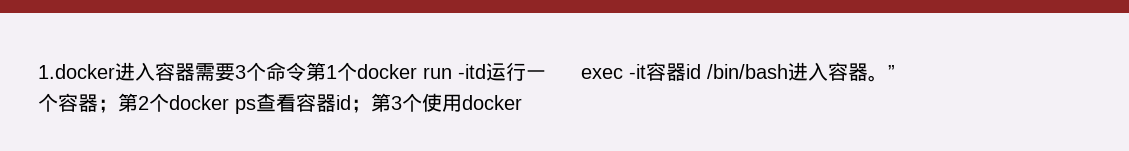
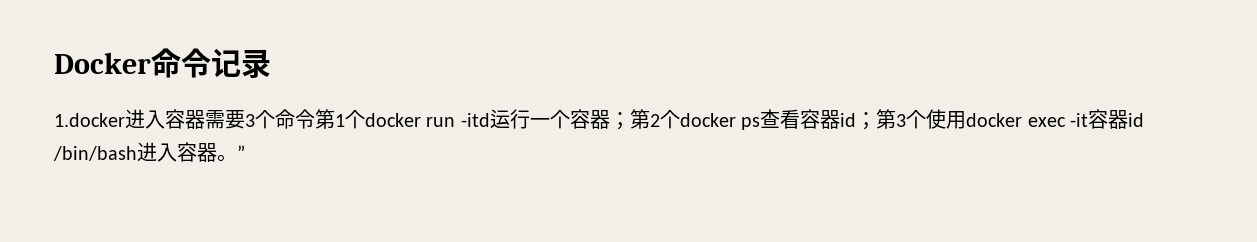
(38, 71) none -> [54,48,271,79] Docker命令记录 //

